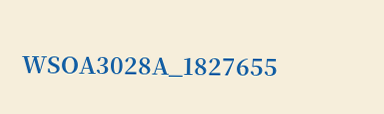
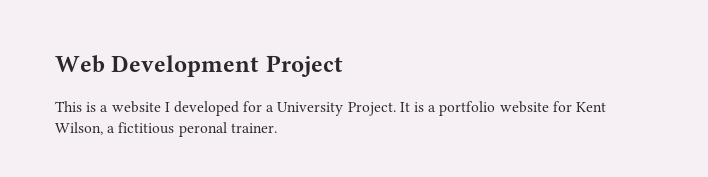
[21,56,278,78] WSOA3028A_1827655 -> [55,55,343,77] [55,101,606,116] [55,122,277,137] Web Development Project // This is a website I developed for a University Project. It is a portfolio website for Kent Wilson, a fictitious peronal trainer.

